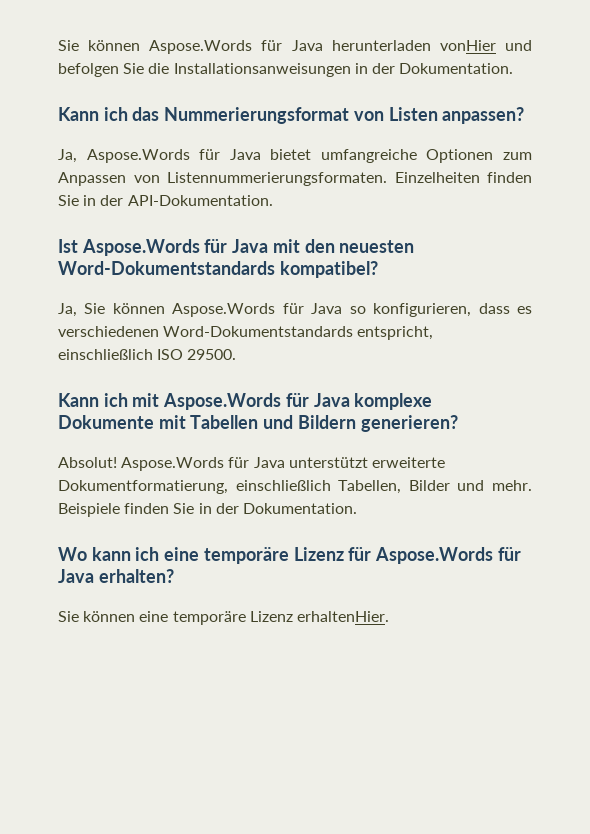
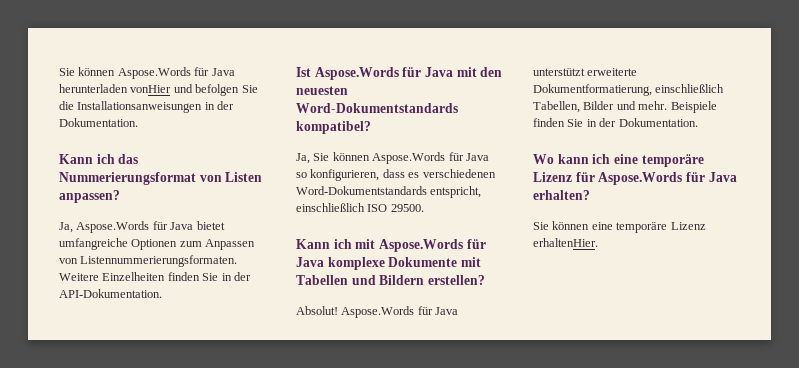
(387, 179) none -> [59,273,99,281] Weitere
[360,415,458,432] generieren? -> [427,275,485,285] erstellen?

